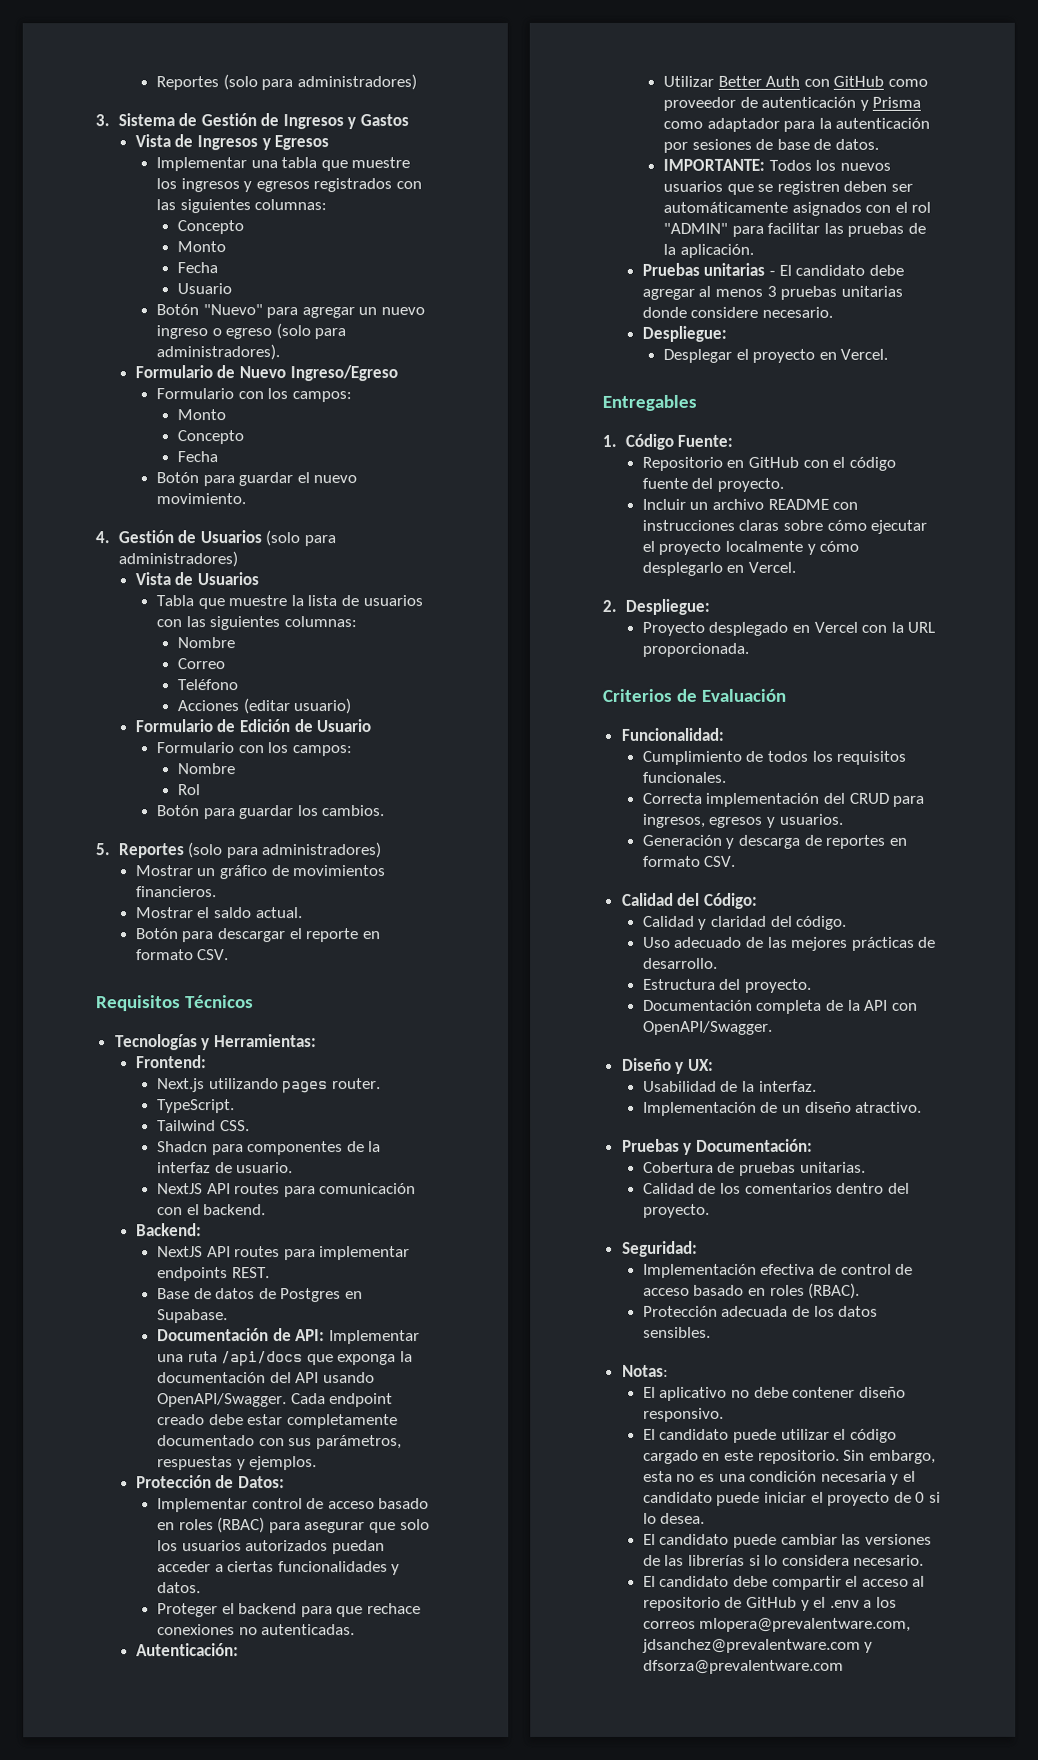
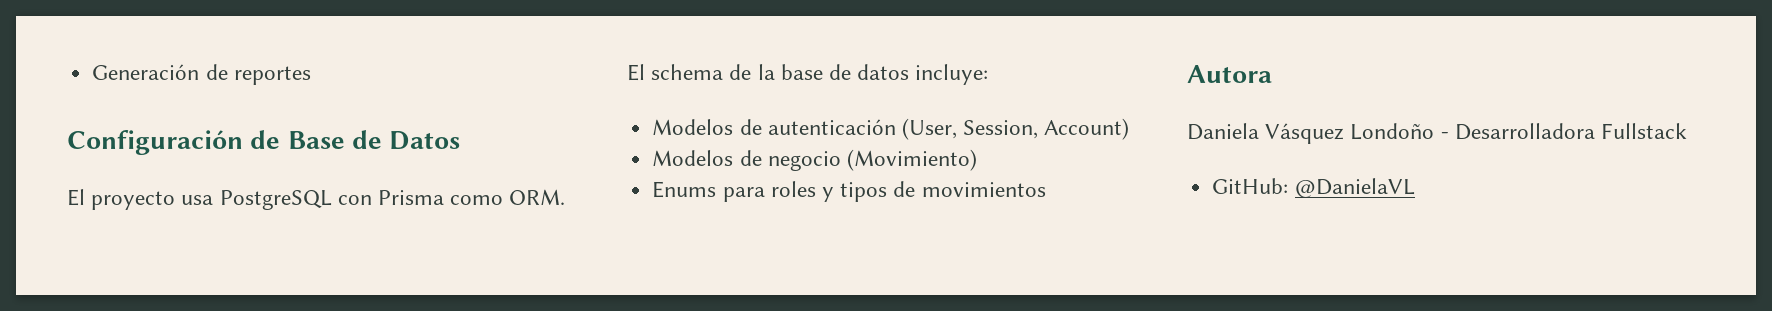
[156,74,417,91] [95,113,410,130] [134,134,330,151] [156,157,411,172] [156,178,423,193] [156,199,328,214] [177,220,245,235] [177,241,227,253] [177,262,219,274] [177,283,233,295] [156,304,426,319] [156,323,347,340] [156,344,281,361] [134,365,398,382] [156,388,352,403] [177,409,227,421] [177,430,245,445] [177,451,219,463] [156,472,358,487] [156,493,247,505] [95,530,336,547] [117,551,238,568] [134,572,260,586] [156,595,423,610] [156,616,357,631] [177,637,236,649] [177,658,226,670] [177,679,239,691] [177,698,352,715] [134,719,372,733] [156,742,352,757] [177,763,236,775] [177,784,201,796] [156,805,385,820] [95,842,382,859] [134,865,386,880] [135,886,217,898] [135,907,303,919] [135,928,381,943] [135,949,230,961] [96,995,254,1012] [114,1034,317,1051] [135,1055,207,1069] [157,1078,381,1094] [157,1099,236,1114] [157,1120,250,1132] [157,1141,382,1156] [157,1162,294,1174] [157,1183,417,1198] [157,1204,267,1216] [135,1223,202,1237] [157,1246,411,1261] [157,1267,270,1282] [157,1288,364,1303] [157,1309,229,1324] [157,1328,420,1345] [157,1351,414,1367] [157,1372,375,1384] [157,1393,394,1408] [157,1414,398,1429] [157,1435,402,1450] [157,1456,318,1471] [135,1475,286,1489] [157,1498,430,1513] [157,1517,430,1534] [157,1540,385,1555] [157,1561,401,1576] [157,1582,202,1594] [157,1603,422,1618] [157,1624,356,1636] [135,1643,239,1657] [663,75,929,87] [663,96,922,111] [663,117,931,132] [663,138,880,153] [663,158,891,171] [663,180,914,195] [663,201,932,216] [663,222,927,237] [663,243,754,258] [641,262,904,276] [641,285,903,300] [641,306,834,318] [641,325,727,342] [663,348,889,363] [602,394,697,411] [602,433,734,450] [641,456,896,471] [641,477,785,492] [641,498,859,510] [641,519,928,534] [641,540,860,555] [641,561,797,576] [602,598,710,615] [641,621,936,636] [641,642,749,657] [602,688,786,702] [620,727,724,741] [641,750,907,765] [641,771,726,783] [641,792,925,807] [641,813,843,828] [641,834,907,849] [641,855,736,867] [621,892,758,909] [642,915,848,930] [642,936,937,951] [642,957,718,969] [642,978,813,993] [642,999,918,1014] [642,1020,773,1035] [621,1057,714,1074] [642,1080,817,1092] [642,1101,923,1116] [621,1138,813,1155] [642,1161,866,1176] [642,1182,910,1194] [642,1203,710,1218] [621,1240,698,1257] [642,1263,914,1278] [642,1282,861,1299] [642,1305,879,1317] [642,1326,711,1338] [621,1364,669,1377] [642,1386,906,1401] [642,1407,724,1422] [642,1428,897,1443] [642,1449,936,1464] [642,1470,917,1485] [642,1491,942,1506] [642,1512,706,1524] [642,1533,932,1548] [642,1554,925,1566] [642,1575,926,1590] [642,1596,898,1611] [642,1617,912,1632] [641,1638,874,1653] [642,1659,844,1674] Reportes (solo para administradores) // 3. Sistema de Gestión de Ingresos y Gastos // Vista de Ingresos y Egresos // Implementar una tabla que muestre los ingresos y egresos registrados con las siguientes columnas: // Concepto // Monto // Fecha // Usuario // Botón "Nuevo" para agregar un nuevo ingreso o egreso (solo para administradores). // Formulario de Nuevo Ingreso/Egreso // Formulario con los campos: // Monto // Concepto // Fecha // Botón para guardar el nuevo movimiento. // 4. Gestión de Usuarios (solo para administradores) // Vista de Usuarios // Tabla que muestre la lista de usuarios con las siguientes columnas: // Nombre // Correo // Teléfono // Acciones (editar usuario) // Formulario de Edición de Usuario // Formulario con los campos: // Nombre // Rol // Botón para guardar los cambios. // 5. Reportes (solo para administradores) // Mostrar un gráfico de movimientos financieros. // Mostrar el saldo actual. // Botón para descargar el reporte en formato CSV. // Requisitos Técnicos // Tecnologías y Herramientas: // Frontend: // Next.js utilizando pages router. // TypeScript. // Tailwind CSS. // Shadcn para componentes de la interfaz de usuario. // NextJS API routes para comunicación con el backend. // Backend: // NextJS API routes para implementar endpoints REST. // Base de datos de Postgres en Supabase. // Documentación de API: Implementar una ruta /api/docs que exponga la documentación del API usando OpenAPI/Swagger. Cada endpoint creado debe estar completamente documentado con sus parámetros, respuestas y ejemplos. // Protección de Datos: // Implementar control de acceso basado en roles (RBAC) para asegurar que solo los usuarios autorizados puedan acceder a ciertas funcionalidades y datos. // Proteger el backend para que rechace conexiones no autenticadas. // Autenticación: // Utilizar Better Auth con GitHub como proveedor de autenticación y Prisma como adaptador para la autenticación por sesiones de base de datos. // IMPORTANTE: Todos los nuevos usuarios que se registren deben ser automáticamente asignados con el rol "ADMIN" para facilitar las pruebas de la aplicación. // Pruebas unitarias - El candidato debe agregar al menos 3 pruebas unitarias donde considere necesario. // Despliegue: // Desplegar el proyecto en Vercel. // Entregables // 1. Código Fuente: // Repositorio en GitHub con el código fuente del proyecto. // Incluir un archivo README con instrucciones claras sobre cómo ejecutar el proyecto localmente y cómo desplegarlo en Vercel. // 2. Despliegue: // Proyecto desplegado en Vercel con la URL proporcionada. // Criterios de Evaluación // Funcionalidad: // Cumplimiento de todos los requisitos funcionales. // Correcta implementación del CRUD para ingresos, egresos y usuarios. // Generación y descarga de reportes en formato CSV. // Calidad del Código: // Calidad y claridad del código. // Uso adecuado de las mejores prácticas de desarrollo. // Estructura del proyecto. // Documentación completa de la API con OpenAPI/Swagger. // Diseño y UX: // Usabilidad de la interfaz. // Implementación de un diseño atractivo. // Pruebas y Documentación: // Cobertura de pruebas unitarias. // Calidad de los comentarios dentro del proyecto. // Seguridad: // Implementación efectiva de control de acceso basado en roles (RBAC). // Protección adecuada de los datos sensibles. // Notas: // El aplicativo no debe contener diseño responsivo. // El candidato puede utilizar el código cargado en este repositorio. Sin embargo, esta no es una condición necesaria y el candidato puede iniciar el proyecto de 0 si lo desea. // El candidato puede cambiar las versiones de las librerías si lo considera necesario. // El candidato debe compartir el acceso al repositorio de GitHub y el .env a los correos mlopera@prevalentware.com, jdsanchez@prevalentware.com y dfsorza@prevalentware.com -> [92,64,311,85] [67,130,461,155] [67,189,566,210] [627,64,989,85] [652,118,1130,140] [652,149,977,171] [652,181,1046,202] [1187,65,1272,83] [1187,123,1688,144] [1212,178,1415,198] Generación de reportes // Configuración de Base de Datos // El proyecto usa PostgreSQL con Prisma como ORM. El schema de la base de datos incluye: // Modelos de autenticación (User, Session, Account) // Modelos de negocio (Movimiento) // Enums para roles y tipos de movimientos // Autora // Daniela Vásquez Londoño - Desarrolladora Fullstack // GitHub: @DanielaVL

